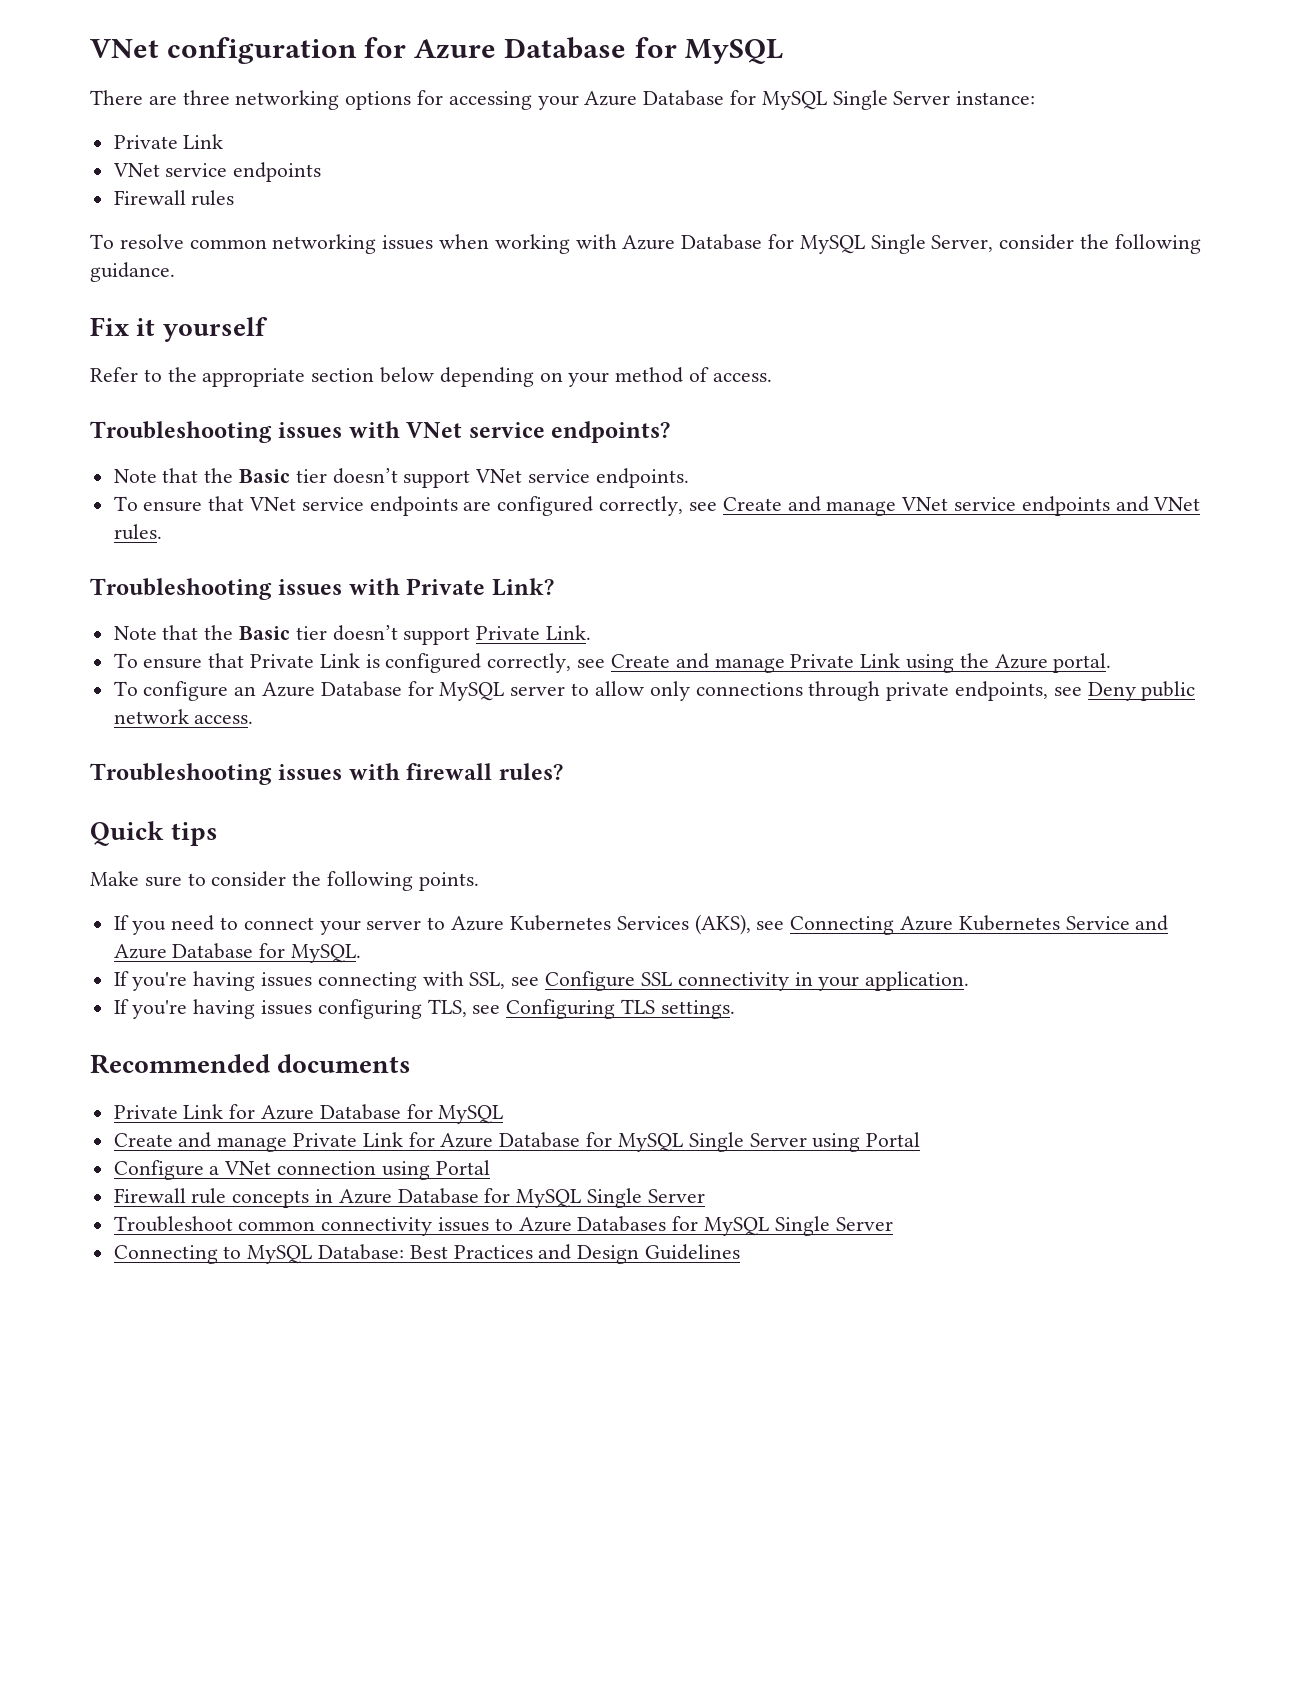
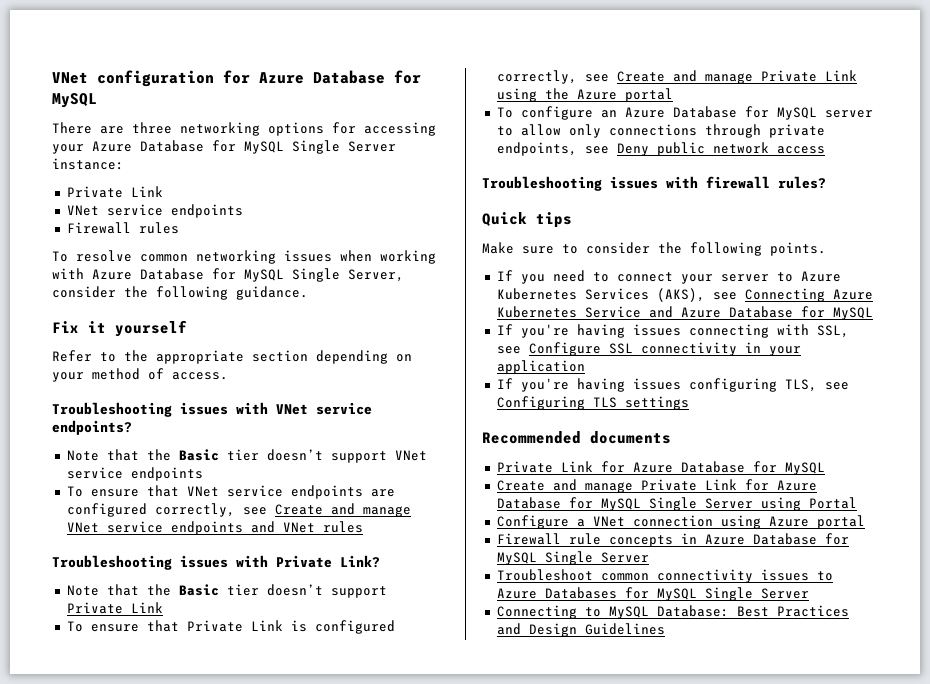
[380,367,435,383] below -> (308, 356) none
[595,468,689,488] endpoints. -> [130,467,203,481] endpoints
[113,524,162,540] rules. -> [322,521,363,533] rules
[546,625,592,640] Link. -> [130,602,163,613] Link
[1053,653,1112,673] portal. -> [624,88,673,102] portal
[194,715,254,724] access. -> [776,146,825,154] access
[291,944,362,963] MySQL. -> [832,307,873,320] MySQL
[865,971,970,991] application. -> [496,360,585,374] application
[660,1000,735,1019] settings. -> [624,396,689,410] settings
[435,1160,490,1175] Portal -> [768,515,865,529] Azure portal

